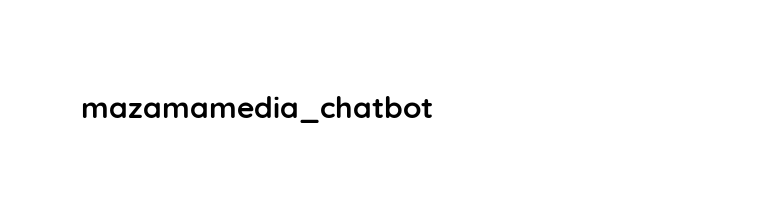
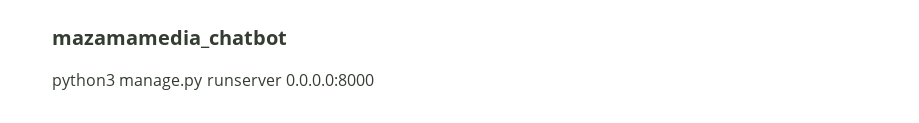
(433, 109) none -> [52,73,374,90] // python3 manage.py runserver 0.0.0.0:8000

